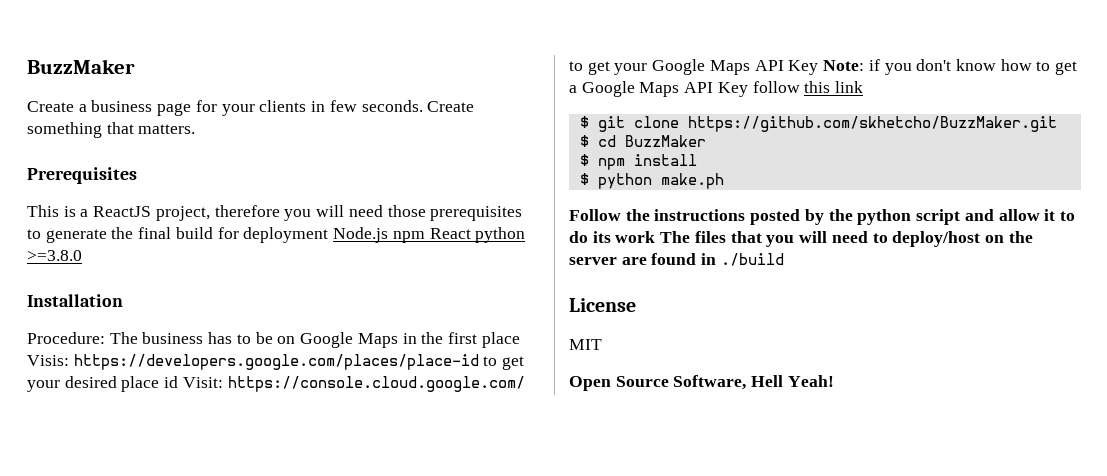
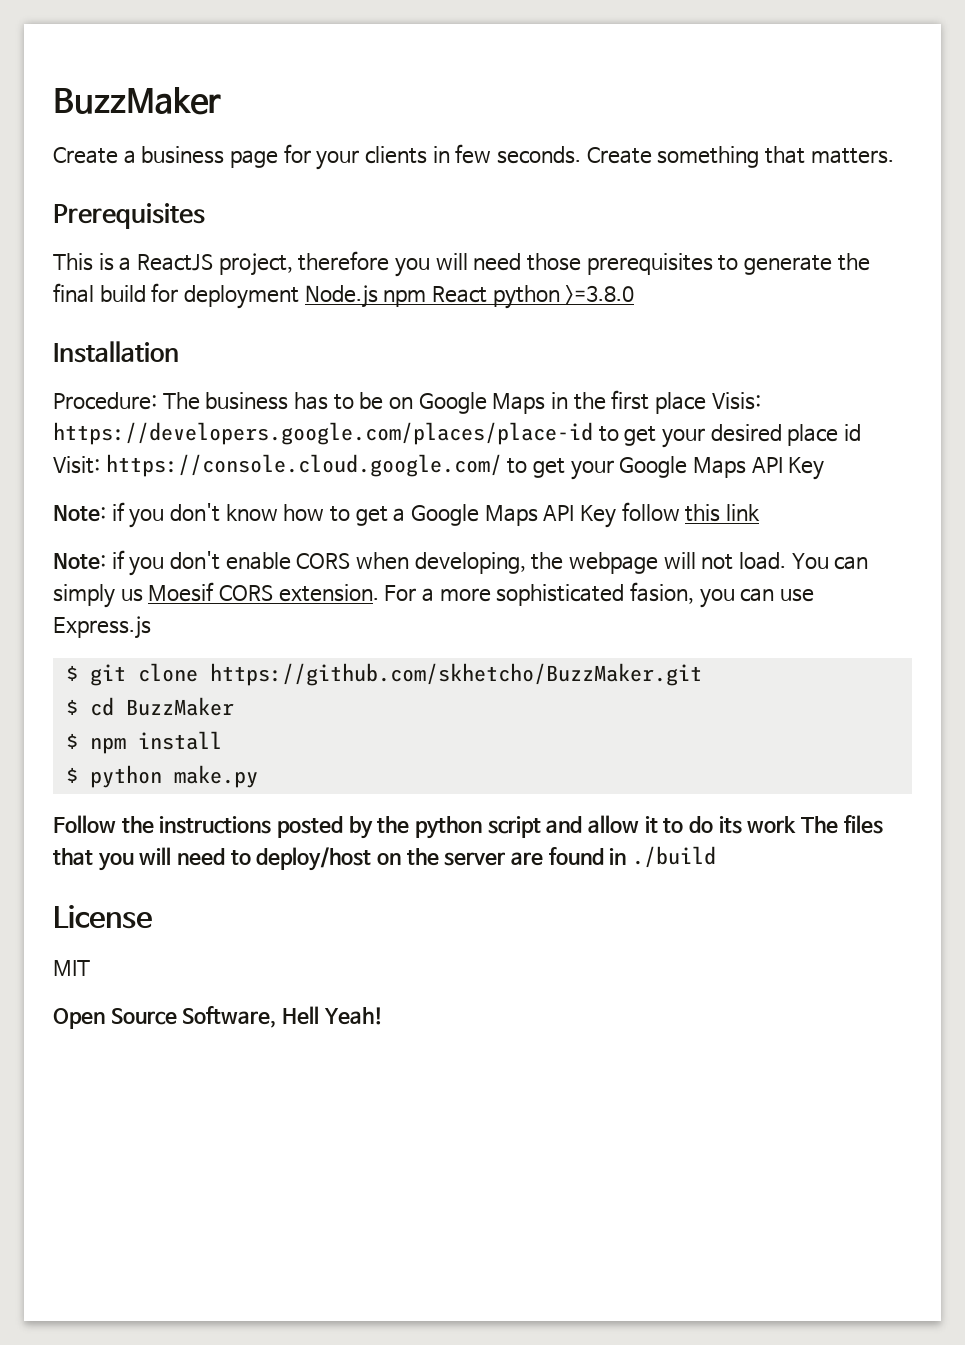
(819, 67) none -> (825, 468) //
(864, 87) none -> [53,550,869,576] [53,582,814,608] [53,616,151,639] // Note: if you don't enable CORS when developing, the webpage will not load. You can simply us Moesif CORS extension. For a more sophisticated fasion, you can use Express.js
[660,173,724,189] make.ph -> [173,765,258,788] make.py

